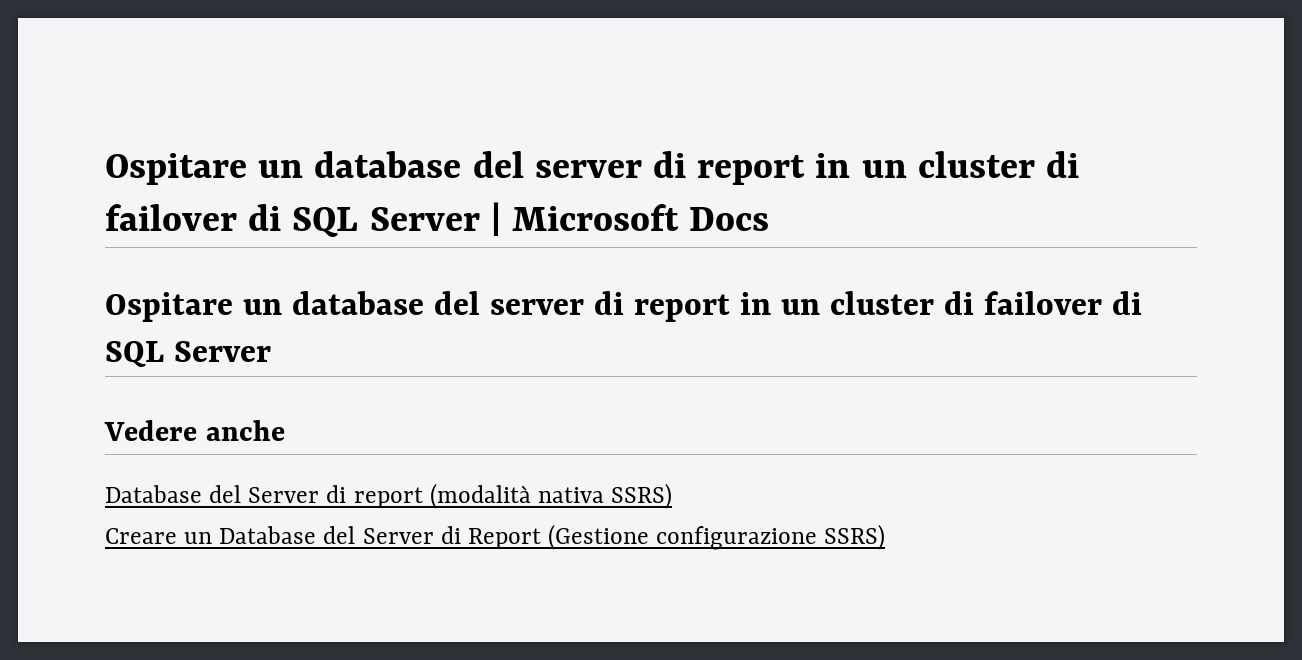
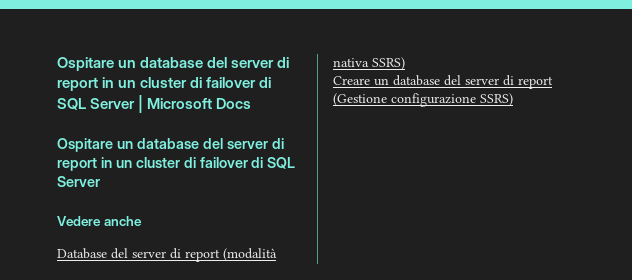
[248,487,320,503] Server -> [132,251,166,258] server
[219,526,541,549] Database del Server di Report -> [393,75,553,89] database del server di report

